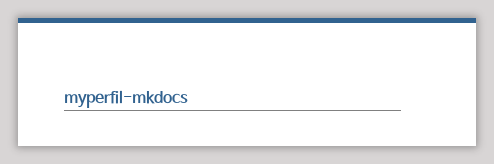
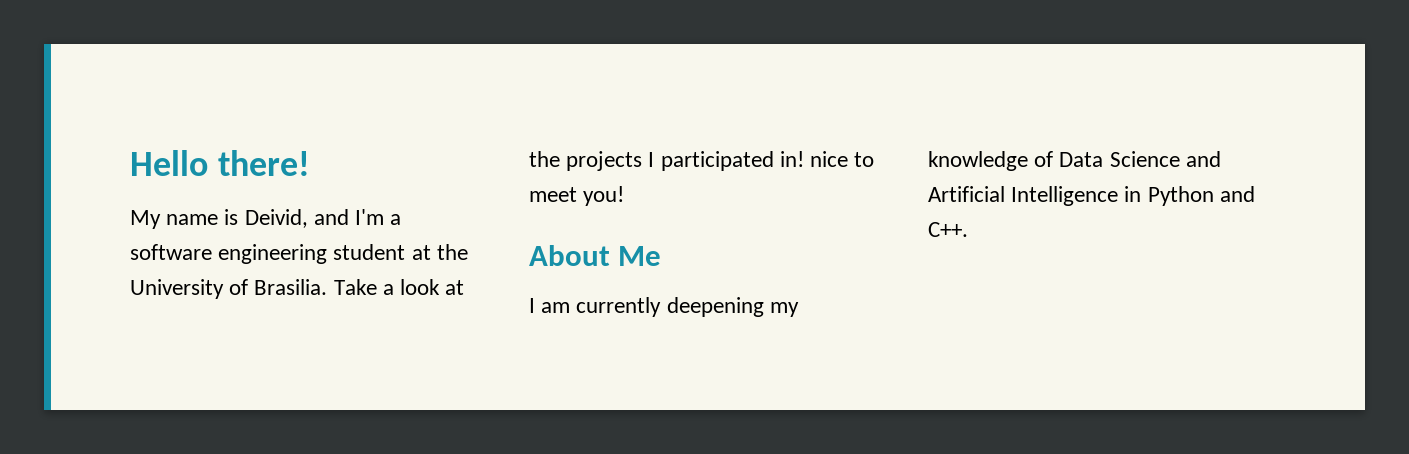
[64,90,188,108] myperfil-mkdocs -> [130,150,310,176] [130,209,402,229] [130,244,468,264] [130,279,465,299] [529,151,875,171] [529,186,625,206] [529,245,662,266] [529,297,799,317] [928,151,1221,171] [928,186,1255,206] [928,222,968,237] Hello there! // My name is Deivid, and I'm a software engineering student at the University of Brasilia. Take a look at the projects I participated in! nice to meet you! // About Me // I am currently deepening my knowledge of Data Science and Artificial Intelligence in Python and C++.

